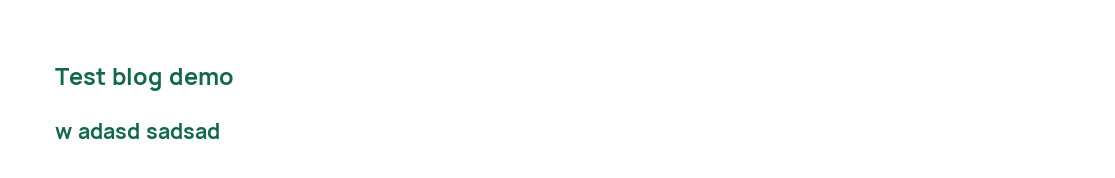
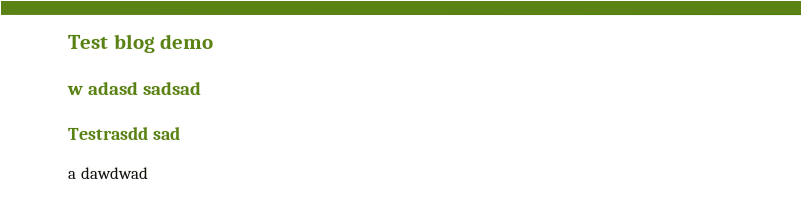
(220, 131) none -> [67,126,180,140] [67,166,148,179] // Testrasdd sad // a dawdwad

